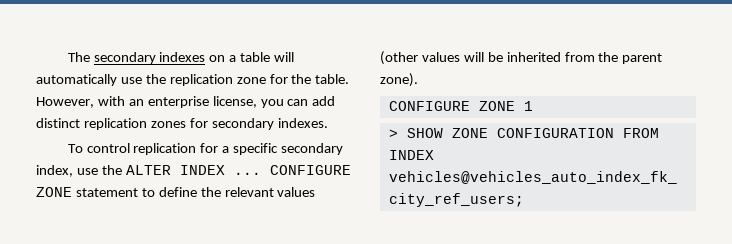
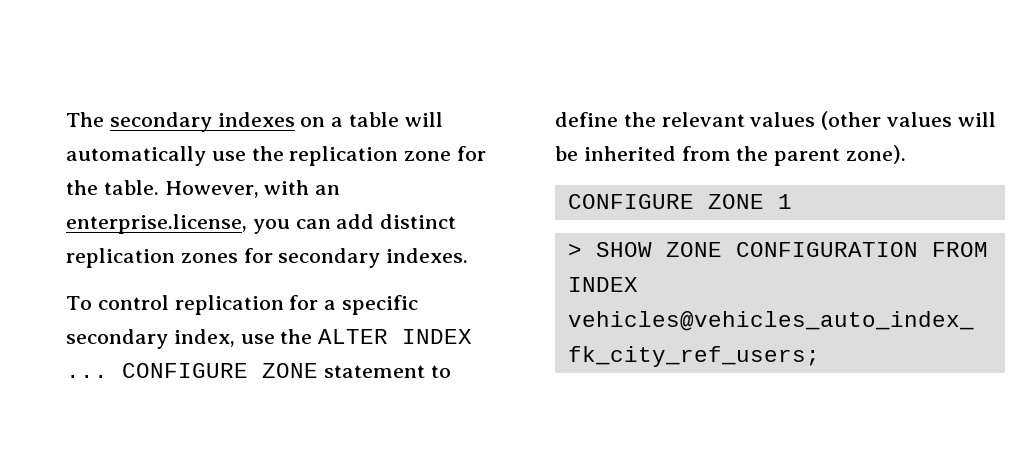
[147,96,257,108] enterprise license, -> [66,214,247,234] enterprise.license,

